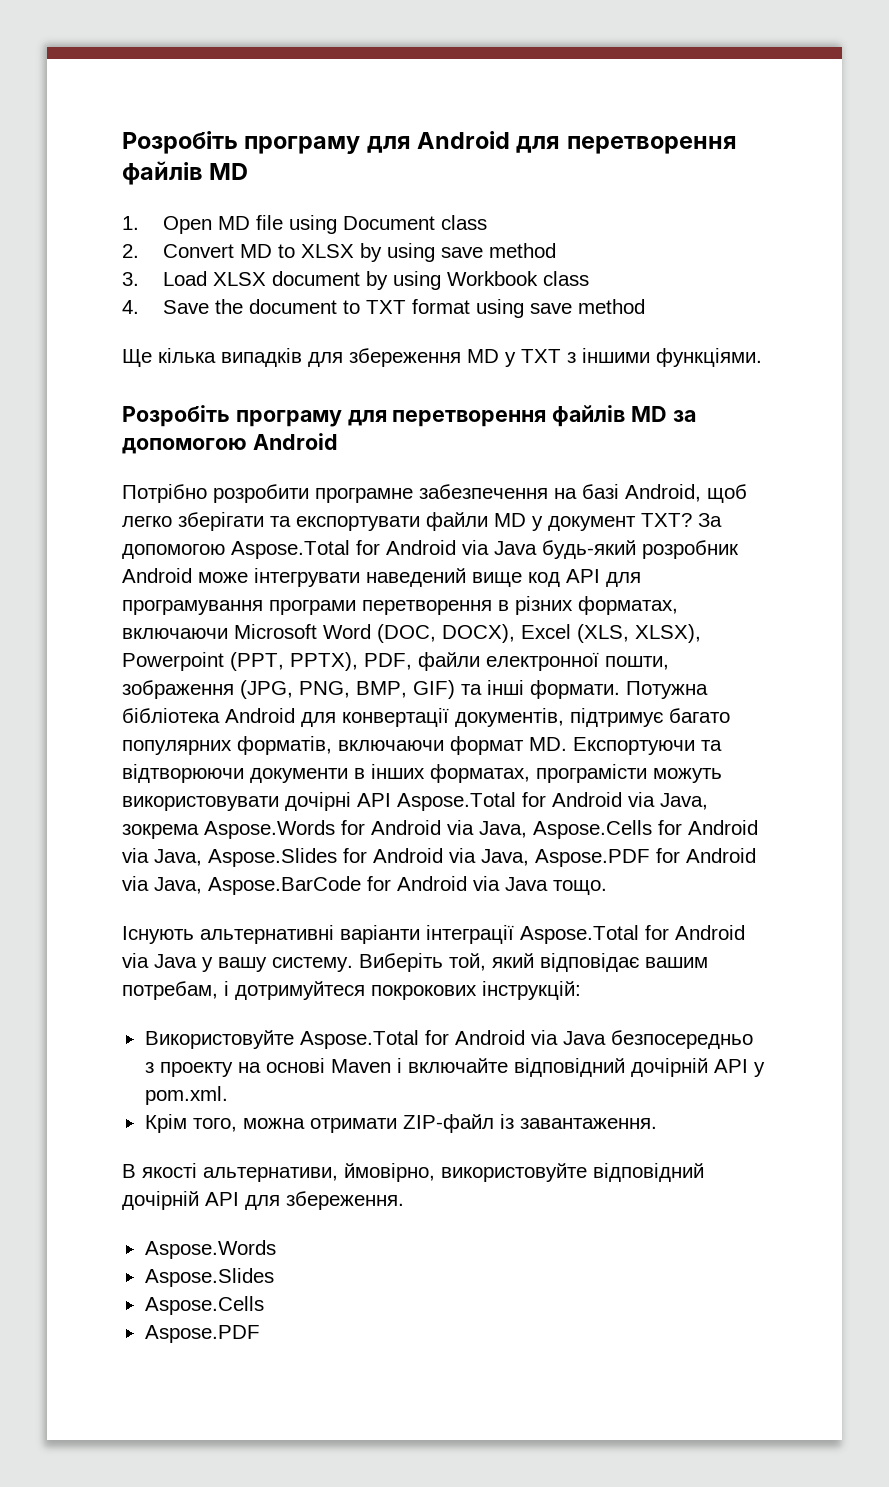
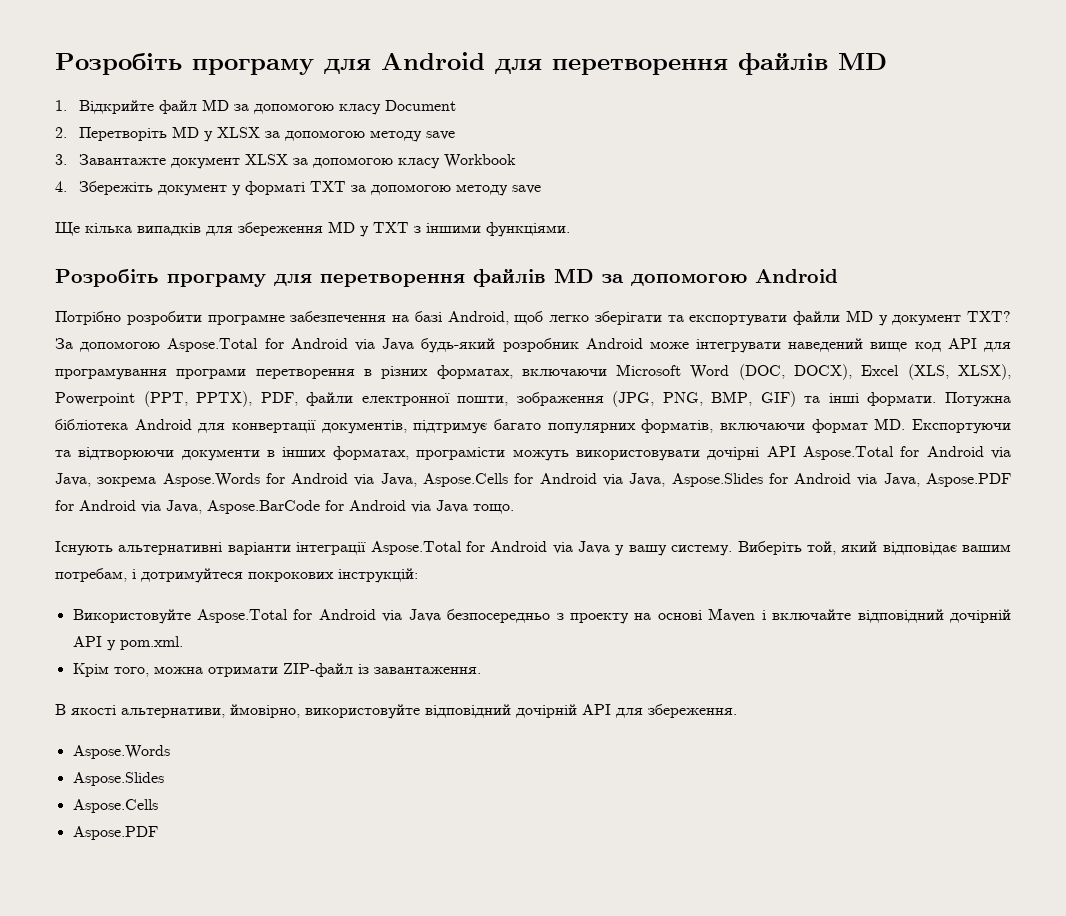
[162,215,337,234] Open MD file using -> [79,99,382,115] Відкрийте файл MD за допомогою класу
[440,215,487,230] class -> (457, 105) none
[162,243,556,262] Convert MD to XLSX by using save method -> [79,126,456,142] Перетворіть MD у XLSX за допомогою методу save
[162,271,441,290] Load XLSX document by using -> [79,154,441,169] Завантажте документ XLSX за допомогою класу
[542,271,589,286] class -> (517, 161) none
[162,299,645,318] Save the document to TXT format using save method -> [79,181,542,196] Збережіть документ у форматі TXT за допомогою методу save

